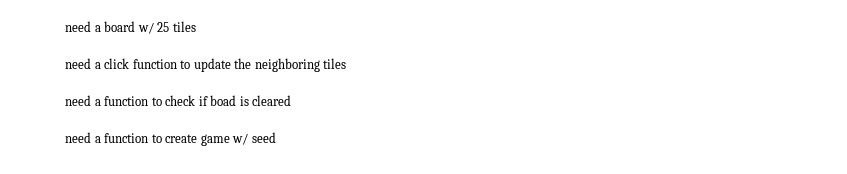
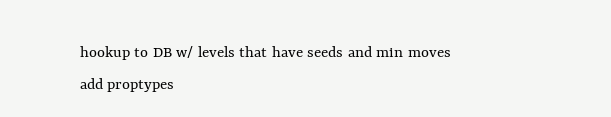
[65,21,196,34] [65,58,347,72] [65,95,292,106] [65,132,276,146] need a board w/ 25 tiles // need a click function to update the neighboring tiles // need a function to check if boad is cleared // need a function to create game w/ seed -> [80,46,451,60] [80,78,175,92] hookup to DB w/ levels that have seeds and min moves // add proptypes

